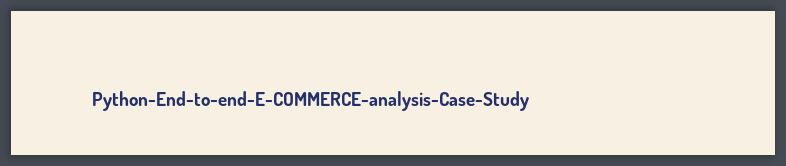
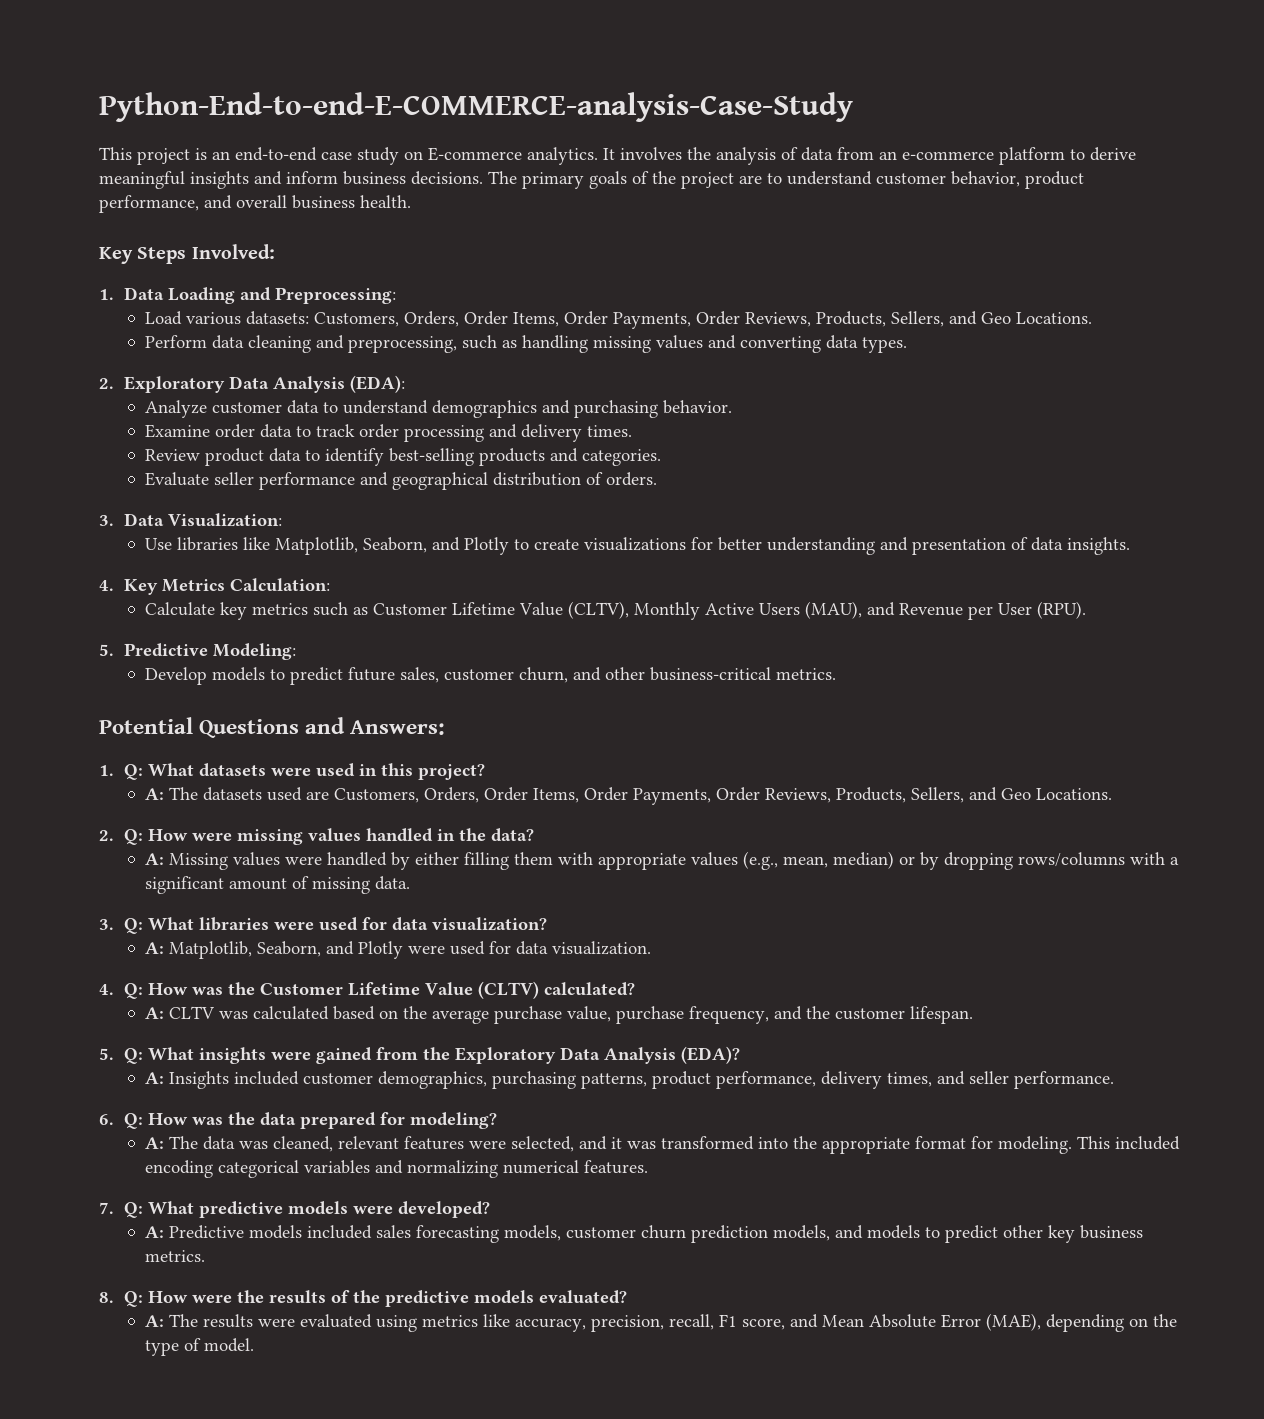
(529, 101) none -> [99,147,1136,165] [99,171,1084,189] [99,195,411,213] [99,244,275,264] [99,287,397,304] [144,311,1092,329] [144,335,907,353] [99,375,406,393] [144,400,732,418] [144,424,632,442] [144,448,661,466] [144,472,657,490] [99,513,283,527] [144,537,1130,555] [99,578,331,595] [144,601,1086,620] [99,643,297,660] [144,667,836,685] [99,717,446,738] [99,763,486,780] [144,787,1112,805] [99,828,535,845] [144,851,1179,870] [144,876,410,894] [99,917,548,934] [144,941,651,959] [99,981,636,999] [144,1006,973,1024] [99,1046,741,1064] [144,1071,1114,1089] [99,1112,498,1129] [144,1136,1180,1154] [144,1160,648,1178] [99,1201,491,1218] [144,1225,1143,1243] [144,1250,205,1262] [99,1290,628,1307] [144,1313,1177,1332] [144,1338,254,1356] // This project is an end-to-end case study on E-commerce analytics. It involves the analysis of data from an e-commerce platform to derive meaningful insights and inform business decisions. The primary goals of the project are to understand customer behavior, product performance, and overall business health. // Key Steps Involved: // 1. Data Loading and Preprocessing: // Load various datasets: Customers, Orders, Order Items, Order Payments, Order Reviews, Products, Sellers, and Geo Locations. // Perform data cleaning and preprocessing, such as handling missing values and converting data types. // 2. Exploratory Data Analysis (EDA): // Analyze customer data to understand demographics and purchasing behavior. // Examine order data to track order processing and delivery times. // Review product data to identify best-selling products and categories. // Evaluate seller performance and geographical distribution of orders. // 3. Data Visualization: // Use libraries like Matplotlib, Seaborn, and Plotly to create visualizations for better understanding and presentation of data insights. // 4. Key Metrics Calculation: // Calculate key metrics such as Customer Lifetime Value (CLTV), Monthly Active Users (MAU), and Revenue per User (RPU). // 5. Predictive Modeling: // Develop models to predict future sales, customer churn, and other business-critical metrics. // Potential Questions and Answers: // 1. Q: What datasets were used in this project? // A: The datasets used are Customers, Orders, Order Items, Order Payments, Order Reviews, Products, Sellers, and Geo Locations. // 2. Q: How were missing values handled in the data? // A: Missing values were handled by either filling them with appropriate values (e.g., mean, median) or by dropping rows/columns with a significant amount of missing data. // 3. Q: What libraries were used for data visualization? // A: Matplotlib, Seaborn, and Plotly were used for data visualization. // 4. Q: How was the Customer Lifetime Value (CLTV) calculated? // A: CLTV was calculated based on the average purchase value, purchase frequency, and the customer lifespan. // 5. Q: What insights were gained from the Exploratory Data Analysis (EDA)? // A: Insights included customer demographics, purchasing patterns, product performance, delivery times, and seller performance. // 6. Q: How was the data prepared for modeling? // A: The data was cleaned, relevant features were selected, and it was transformed into the appropriate format for modeling. This included encoding categorical variables and normalizing numerical features. // 7. Q: What predictive models were developed? // A: Predictive models included sales forecasting models, customer churn prediction models, and models to predict other key business metrics. // 8. Q: How were the results of the predictive models evaluated? // A: The results were evaluated using metrics like accuracy, precision, recall, F1 score, and Mean Absolute Error (MAE), depending on the type of model.

